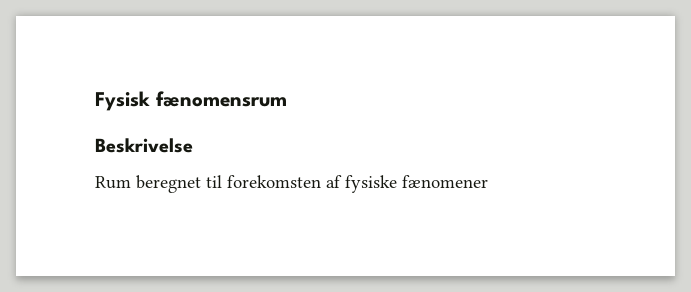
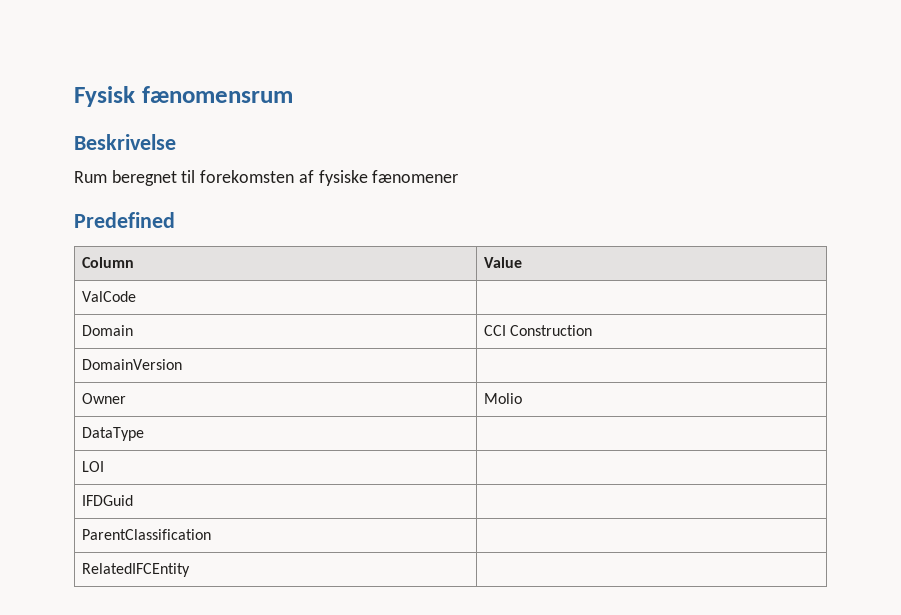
(488, 181) none -> [74,212,175,228] [81,257,134,268] [483,257,522,268] [81,291,136,302] [81,325,133,336] [483,325,593,336] [81,359,182,370] [81,393,126,404] [483,393,522,404] [81,427,144,441] [81,461,104,472] [81,495,133,506] [81,529,211,540] [81,563,190,577] // Predefined // Column | Value // ValCode | // Domain | CCI Construction // DomainVersion | // Owner | Molio // DataType | // LOI | // IFDGuid | // ParentClassification | // RelatedIFCEntity |

